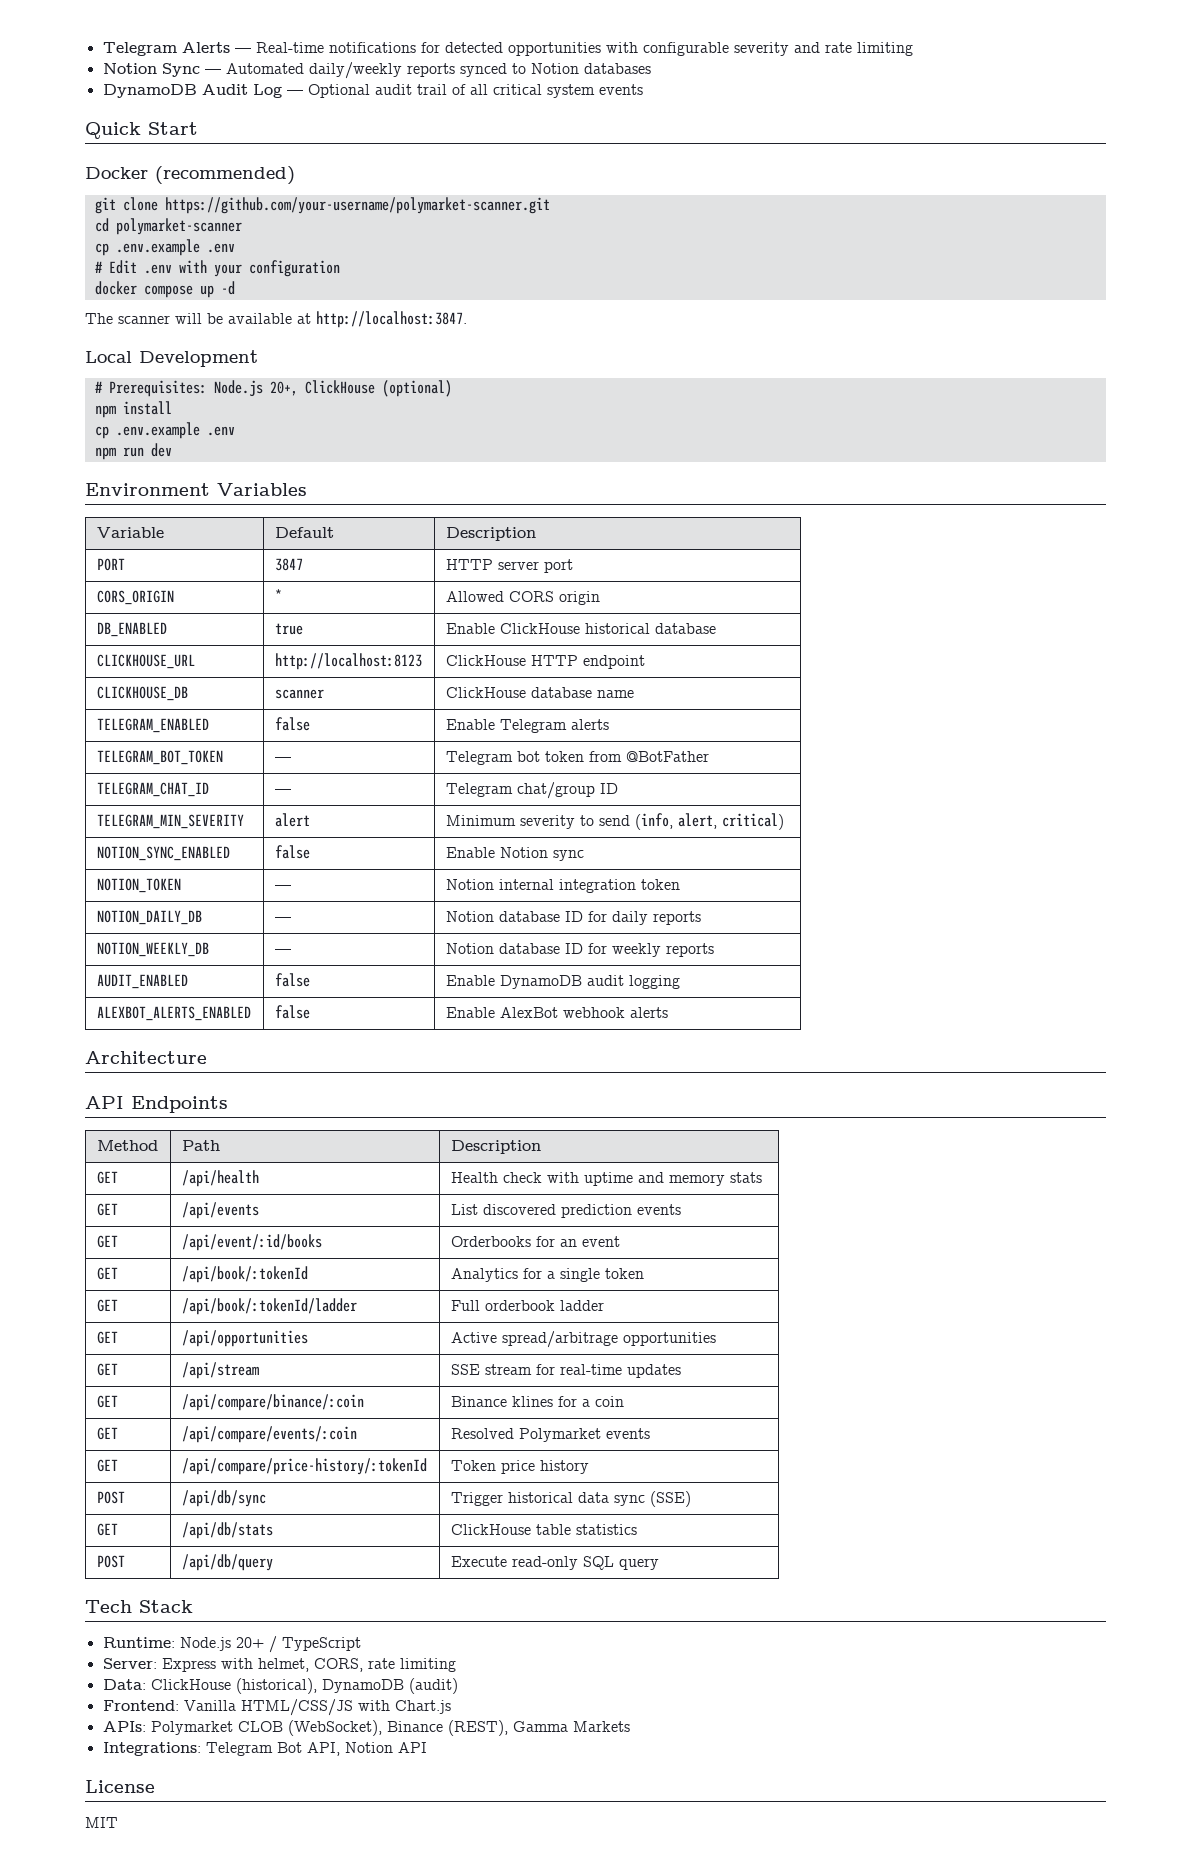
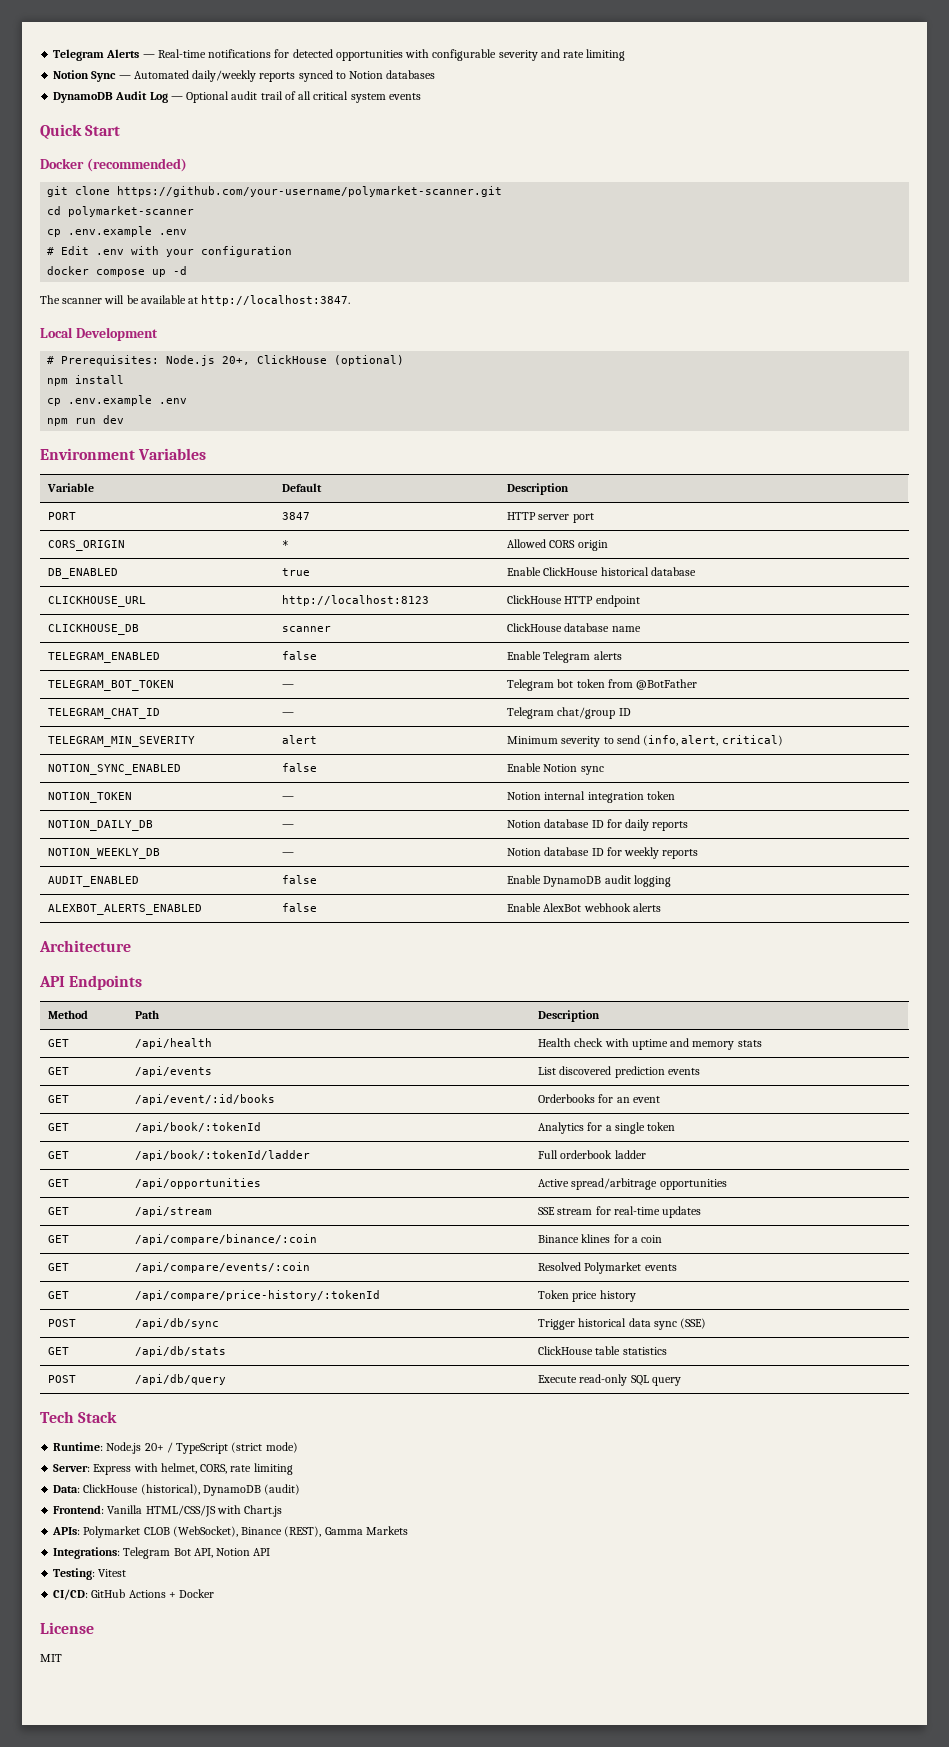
(361, 1644) none -> [231,1442,298,1453] (strict mode)
(427, 1747) none -> [53,1568,127,1580] [53,1589,215,1600] // Testing: Vitest // CI/CD: GitHub Actions + Docker

